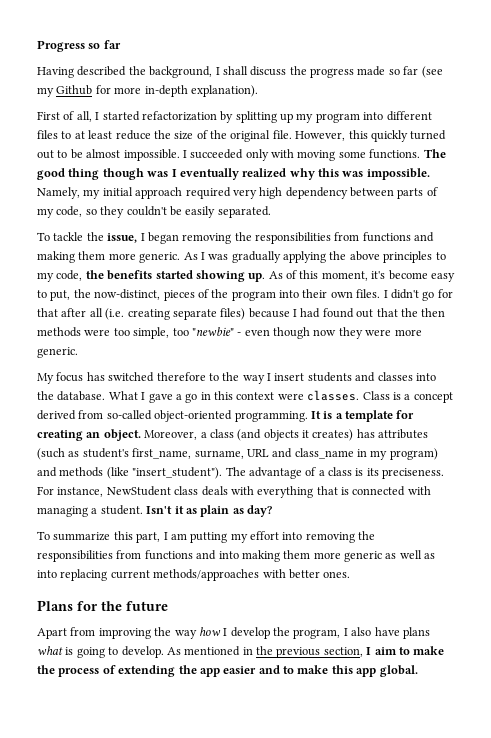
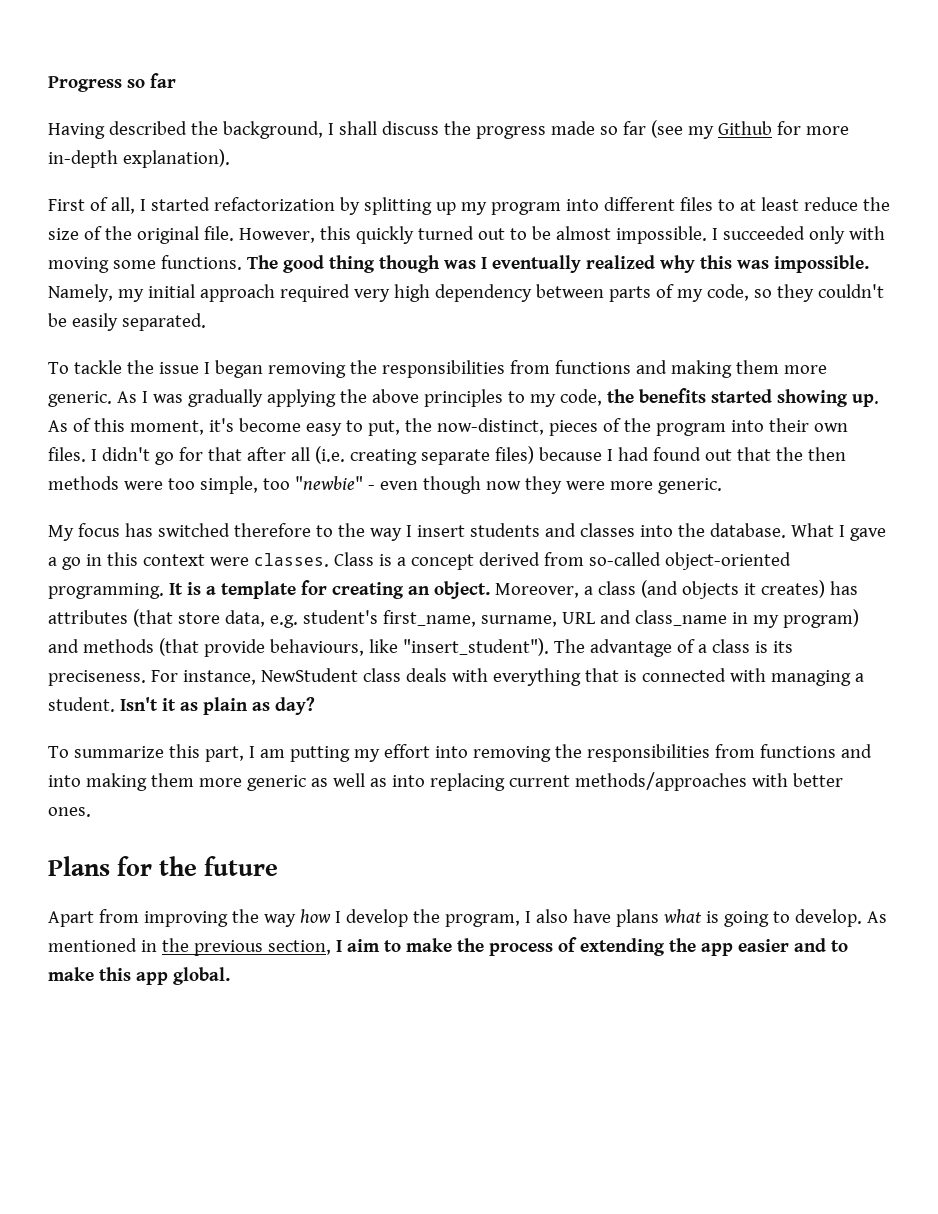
[107,233,138,243] issue, -> [158,362,199,374] issue
[37,448,80,460] (such as -> [132,609,298,628] (that store data, e.g.
[106,467,129,479] (like -> [158,638,398,657] (that provide behaviours, like

